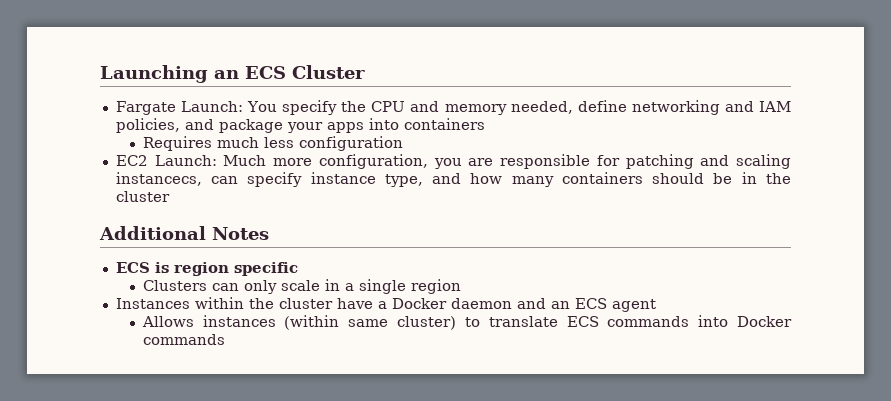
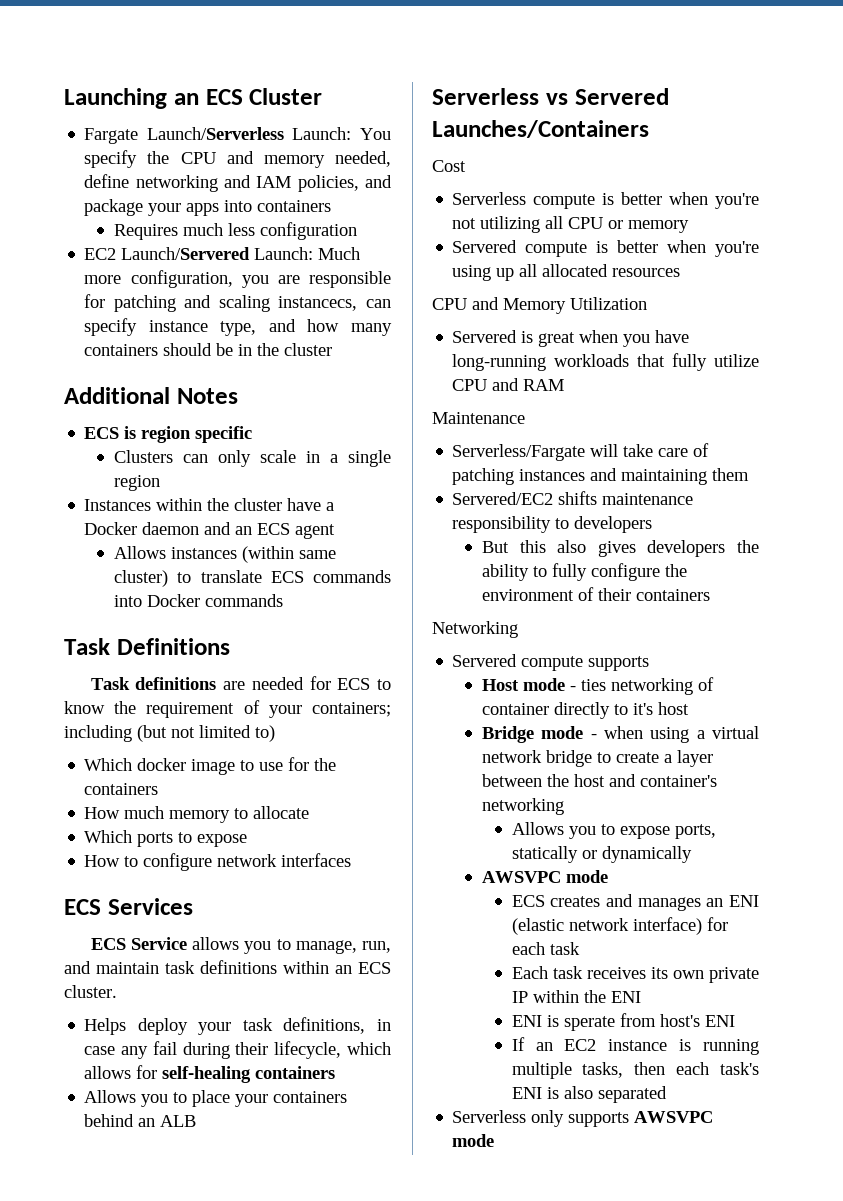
(176, 108) none -> [146,127,284,140] Launch/Serverless
(148, 160) none -> [121,247,251,260] Launch/Servered
(225, 339) none -> [64,638,230,655] [90,676,391,690] [64,700,391,718] [64,725,275,742] [84,757,337,775] [84,783,159,795] [84,806,310,823] [84,830,248,847] [84,853,352,871] [64,898,193,915] [90,937,391,954] [64,960,391,974] [64,985,117,998] [84,1017,391,1035] [84,1041,391,1059] [84,1065,336,1083] [84,1090,348,1107] [84,1114,197,1127] [432,88,669,105] [432,120,649,138] [432,160,466,172] [452,192,759,209] [452,216,690,233] [452,240,759,257] [452,264,681,281] [432,297,647,314] [452,330,690,347] [452,353,759,371] [452,378,565,391] [432,412,525,424] [452,443,710,461] [452,468,750,485] [452,491,694,505] [452,516,653,533] [481,540,759,557] [481,563,687,581] [481,587,710,601] [432,621,518,638] [452,654,650,671] [481,677,714,695] [481,702,689,719] [481,726,759,743] [481,750,713,767] [481,774,717,787] [481,798,564,815] [511,822,716,839] [511,846,692,863] [481,870,608,883] [511,894,759,911] [511,917,728,935] [511,942,580,955] [511,966,759,983] [511,990,641,1003] [511,1013,735,1031] [511,1037,759,1055] [511,1062,759,1079] [511,1086,667,1103] [452,1110,714,1127] [452,1134,495,1147] // Task Definitions // Task definitions are needed for ECS to know the requirement of your containers; including (but not limited to) // Which docker image to use for the containers // How much memory to allocate // Which ports to expose // How to configure network interfaces // ECS Services // ECS Service allows you to manage, run, and maintain task definitions within an ECS cluster. // Helps deploy your task definitions, in case any fail during their lifecycle, which allows for self-healing containers // Allows you to place your containers behind an ALB // Serverless vs Servered Launches/Containers // Cost // Serverless compute is better when you're not utilizing all CPU or memory // Servered compute is better when you're using up all allocated resources // CPU and Memory Utilization // Servered is great when you have long-running workloads that fully utilize CPU and RAM // Maintenance // Serverless/Fargate will take care of patching instances and maintaining them // Servered/EC2 shifts maintenance responsibility to developers // But this also gives developers the ability to fully configure the environment of their containers // Networking // Servered compute supports // Host mode - ties networking of container directly to it's host // Bridge mode - when using a virtual network bridge to create a layer between the host and container's networking // Allows you to expose ports, statically or dynamically // AWSVPC mode // ECS creates and manages an ENI (elastic network interface) for each task // Each task receives its own private IP within the ENI // ENI is sperate from host's ENI // If an EC2 instance is running multiple tasks, then each task's ENI is also separated // Serverless only supports AWSVPC mode

